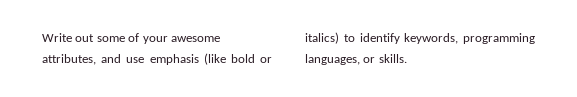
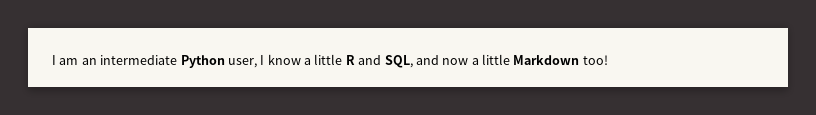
[42,33,220,44] [42,53,272,65] [305,32,535,44] [305,54,407,65] Write out some of your awesome attributes, and use emphasis (like bold or italics) to identify keywords, programming languages, or skills. -> [52,54,608,68] I am an intermediate Python user, I know a little R and SQL, and now a little Markdown too!

